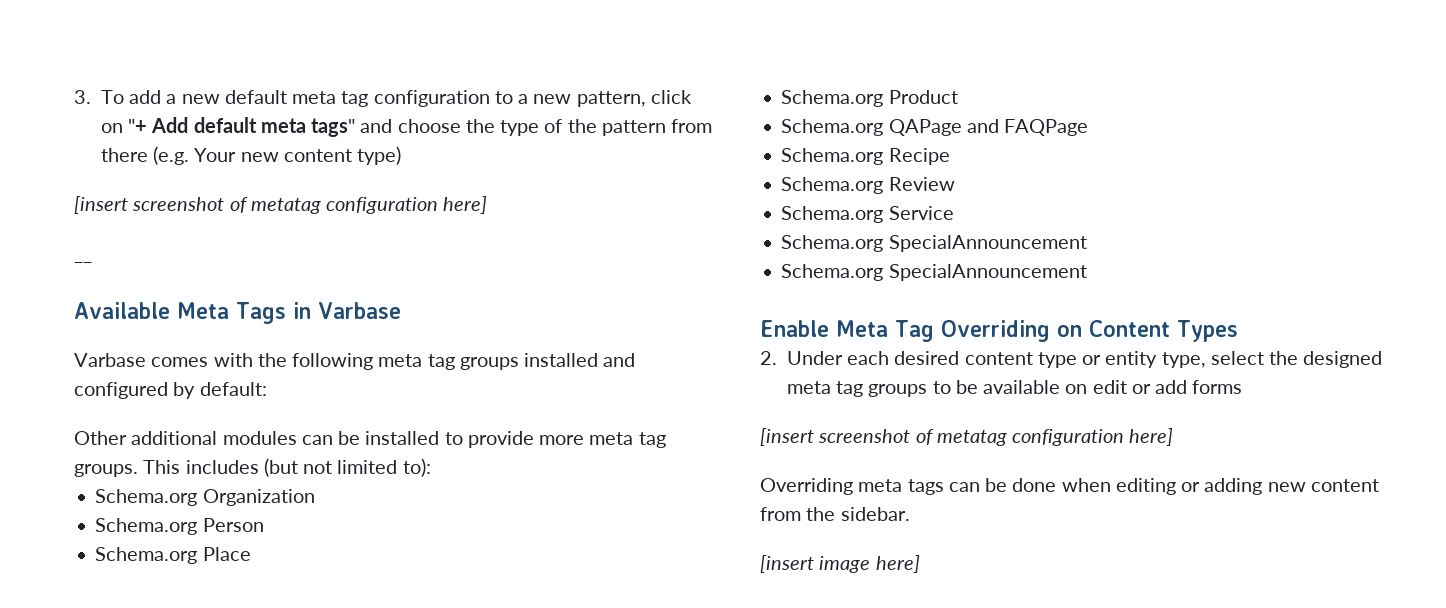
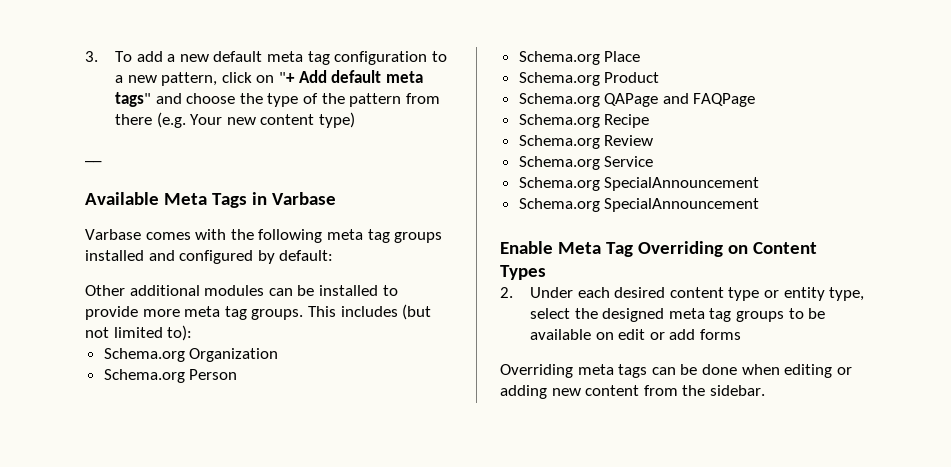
[74,196,488,214] // [insert screenshot of metatag configuration here] -> (355, 120) none
[760,428,1174,446] // [insert screenshot of metatag configuration here] -> (741, 334) none
[760,555,920,573] // [insert image here] -> (765, 390) none

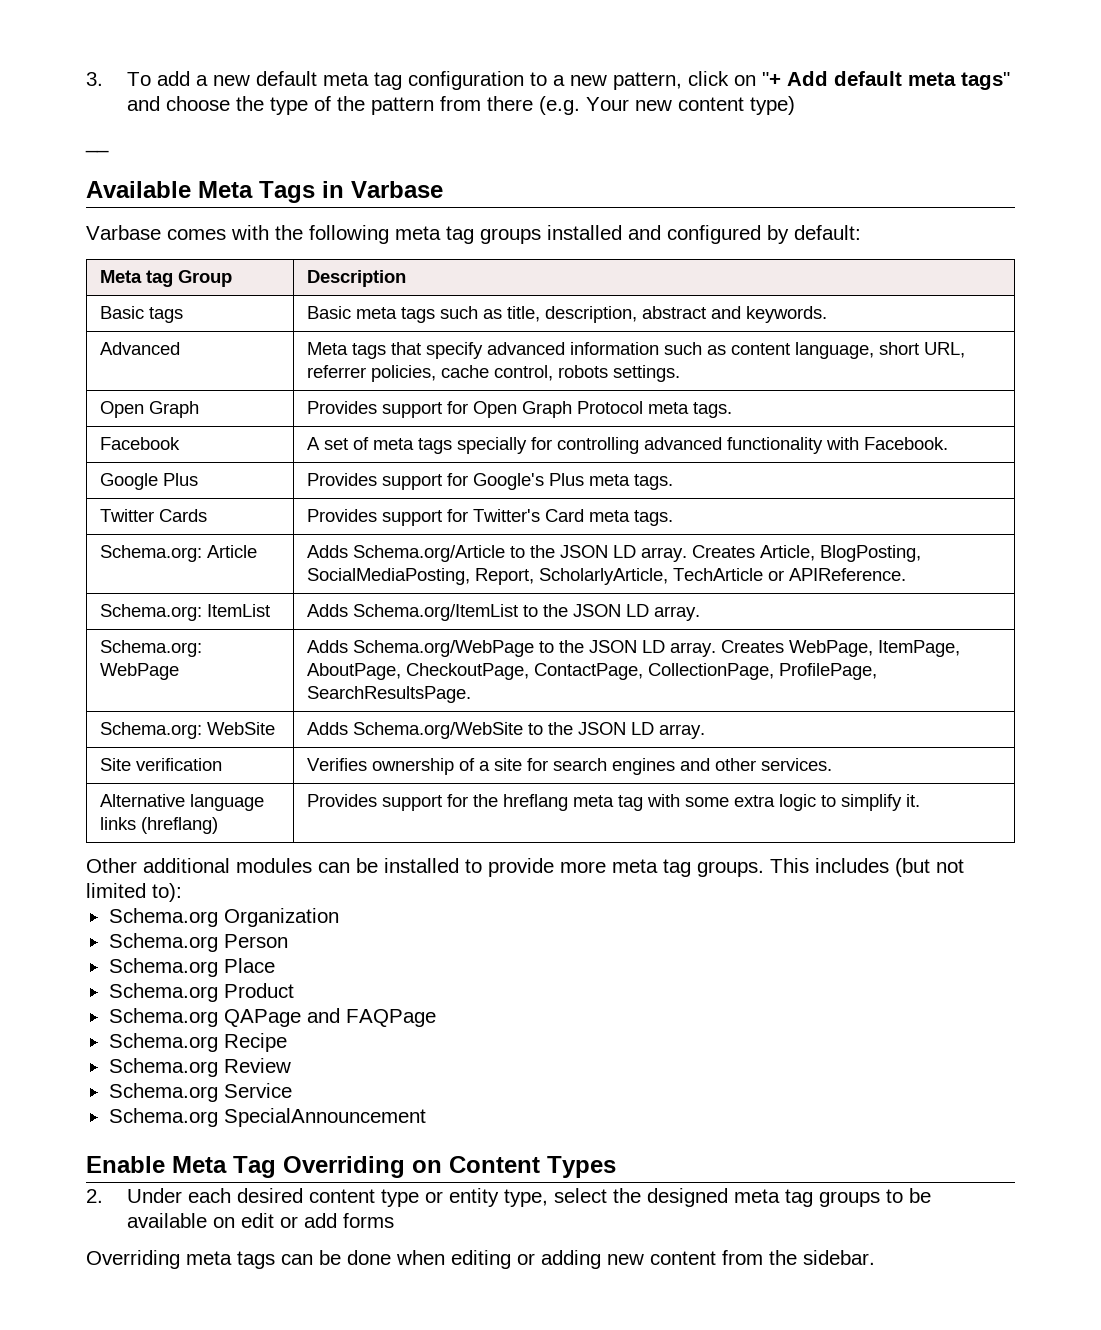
(334, 255) none -> [100,270,233,287] [307,270,407,287] [100,306,184,323] [307,306,828,323] [100,342,181,355] [307,342,966,359] [307,365,681,382] [100,401,200,418] [307,401,733,418] [100,437,181,450] [307,437,949,454] [100,473,199,490] [307,473,674,490] [100,509,208,522] [307,509,674,526] [100,545,258,562] [307,545,922,562] [307,568,907,585] [100,604,271,621] [307,604,701,621] [100,640,203,657] [100,663,180,680] [307,640,961,657] [307,663,878,680] [307,686,472,703] [100,722,276,739] [307,722,706,739] [100,758,223,771] [307,758,833,775] [100,794,265,811] [100,817,219,834] [307,794,921,811] // Meta tag Group | Description // Basic tags | Basic meta tags such as title, description, abstract and keywords. // Advanced | Meta tags that specify advanced information such as content language, short URL, referrer policies, cache control, robots settings. // Open Graph | Provides support for Open Graph Protocol meta tags. // Facebook | A set of meta tags specially for controlling advanced functionality with Facebook. // Google Plus | Provides support for Google's Plus meta tags. // Twitter Cards | Provides support for Twitter's Card meta tags. // Schema.org: Article | Adds Schema.org/Article to the JSON LD array. Creates Article, BlogPosting, SocialMediaPosting, Report, ScholarlyArticle, TechArticle or APIReference. // Schema.org: ItemList | Adds Schema.org/ItemList to the JSON LD array. // Schema.org: WebPage | Adds Schema.org/WebPage to the JSON LD array. Creates WebPage, ItemPage, AboutPage, CheckoutPage, ContactPage, CollectionPage, ProfilePage, SearchResultsPage. // Schema.org: WebSite | Adds Schema.org/WebSite to the JSON LD array. // Site verification | Verifies ownership of a site for search engines and other services. // Alternative language links (hreflang) | Provides support for the hreflang meta tag with some extra logic to simplify it.
[518,198,760,212] // Schema.org SpecialAnnouncement -> (426, 1117) none

